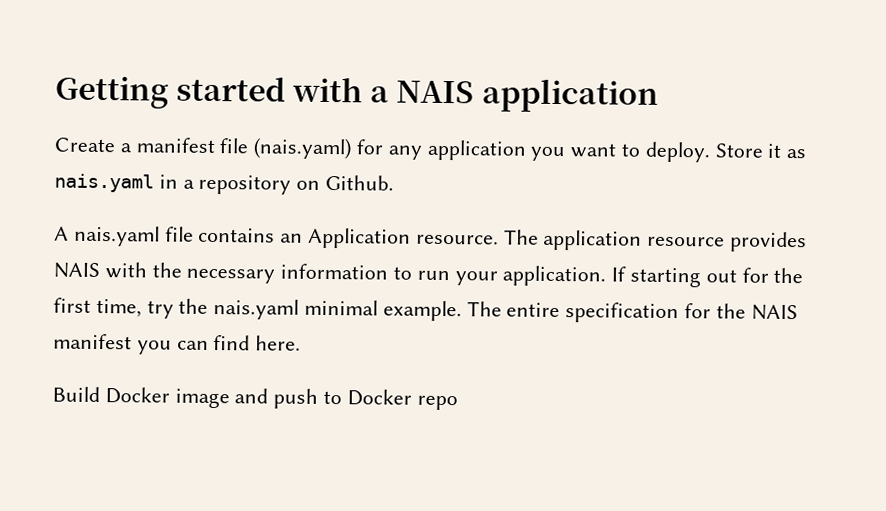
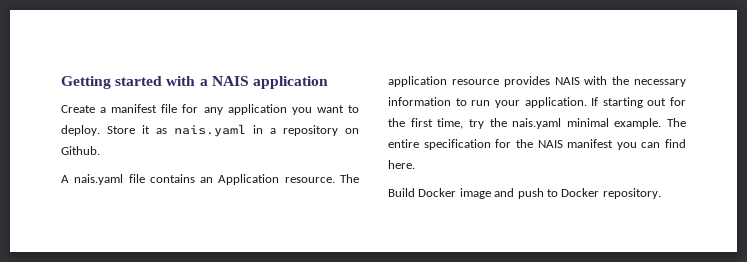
[253,137,353,160] (nais.yaml) -> (178, 108) none
[416,395,458,411] repo -> [602,188,661,199] repository.

